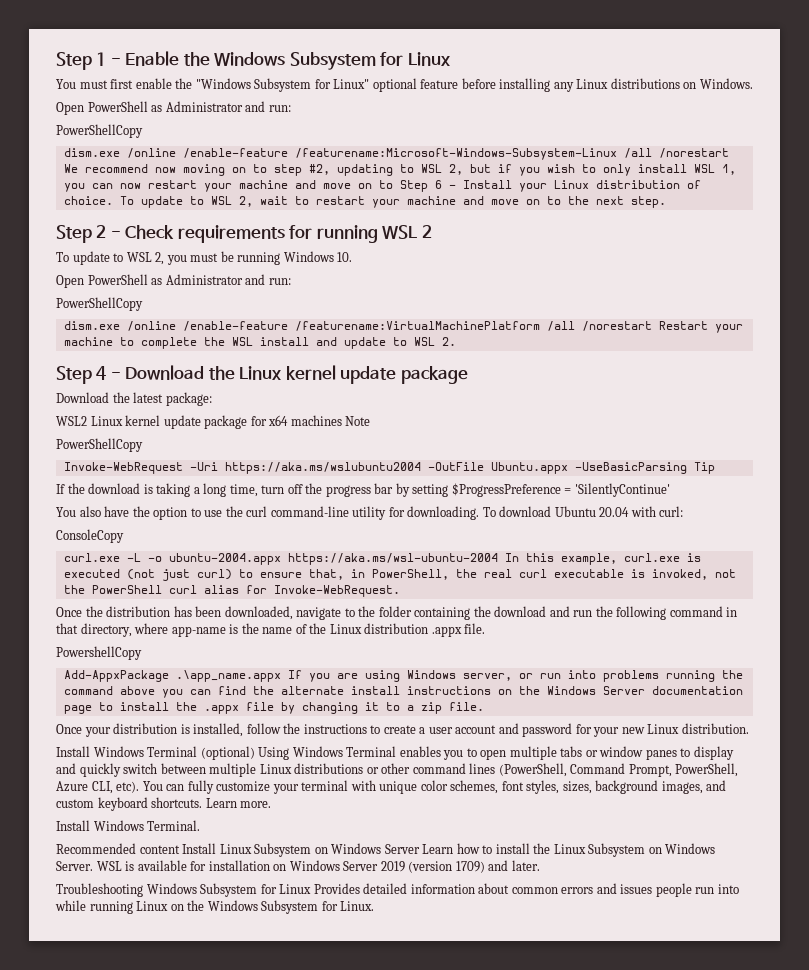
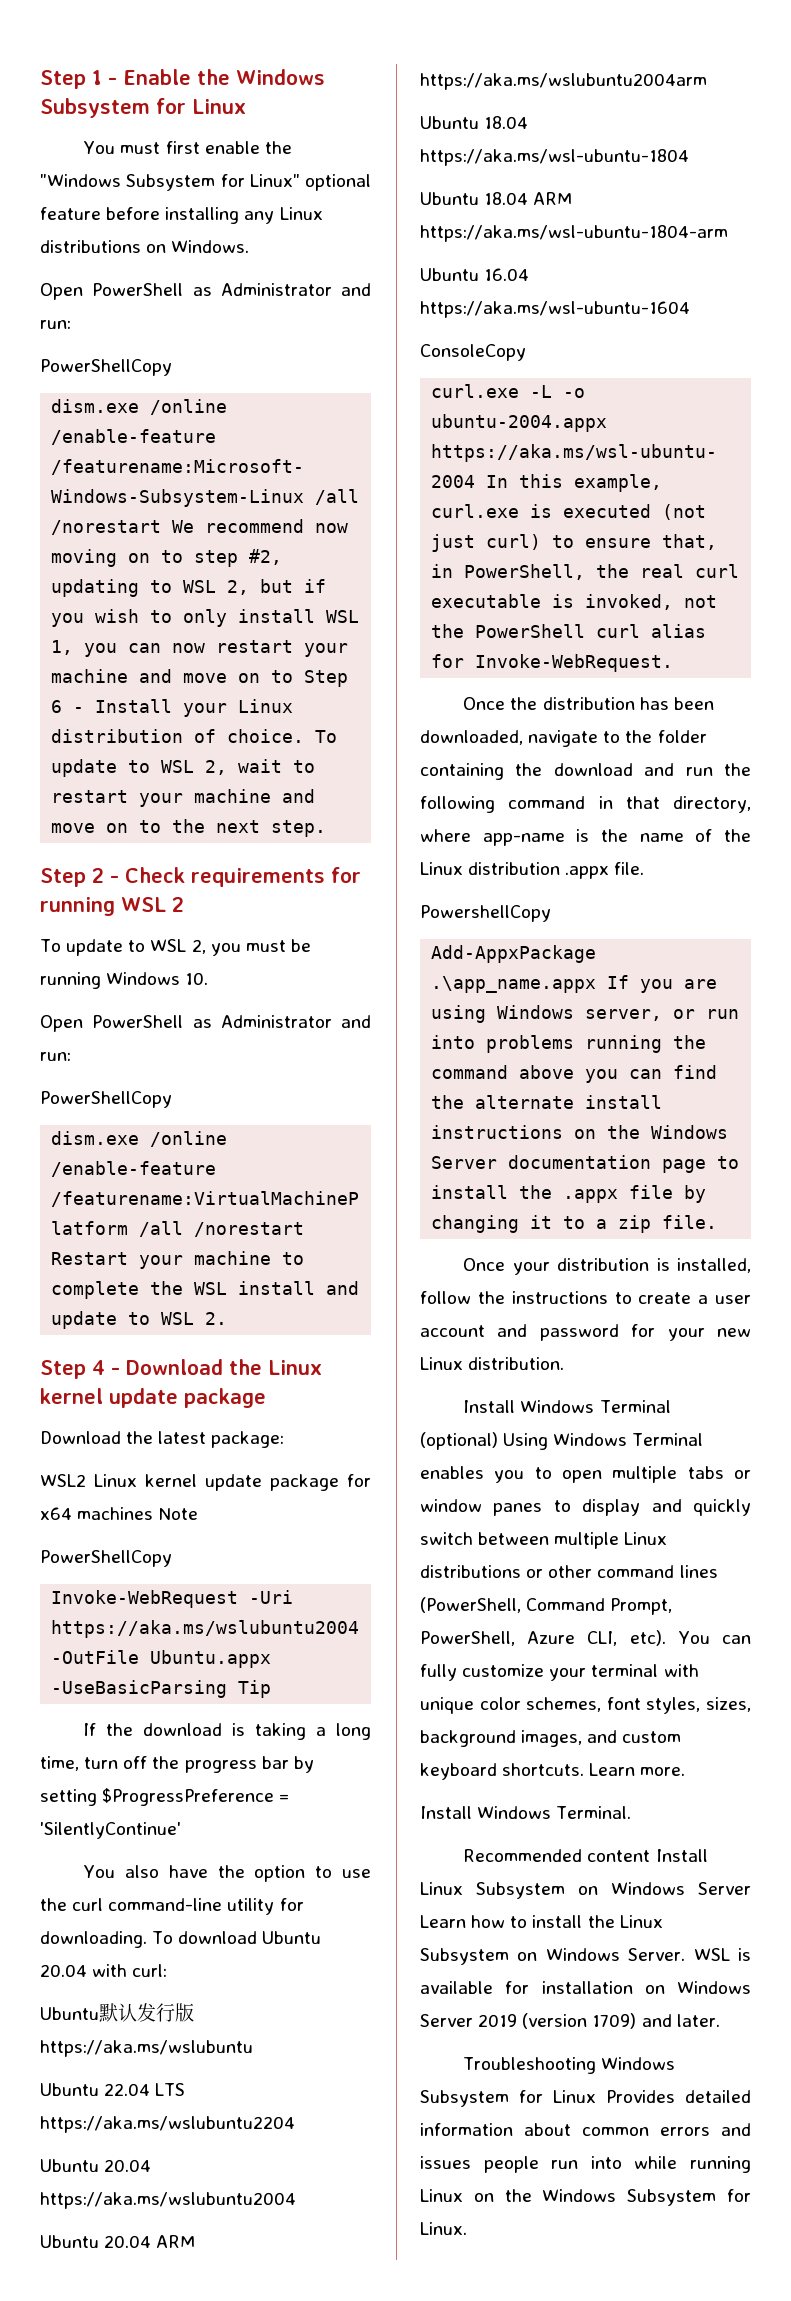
(684, 511) none -> [40,2003,194,2022] [40,2040,253,2057] [40,2083,186,2096] [40,2116,295,2133] [40,2159,152,2172] [40,2192,296,2209] [40,2235,196,2248] [420,73,707,90] [420,116,529,129] [420,149,689,166] [420,192,573,205] [420,225,728,242] [420,268,530,281] [420,301,690,318] // Ubuntu默认发行版https://aka.ms/wslubuntu // Ubuntu 22.04 LTS https://aka.ms/wslubuntu2204 // Ubuntu 20.04 https://aka.ms/wslubuntu2004 // Ubuntu 20.04 ARM https://aka.ms/wslubuntu2004arm // Ubuntu 18.04 https://aka.ms/wsl-ubuntu-1804 // Ubuntu 18.04 ARM https://aka.ms/wsl-ubuntu-1804-arm // Ubuntu 16.04 https://aka.ms/wsl-ubuntu-1604

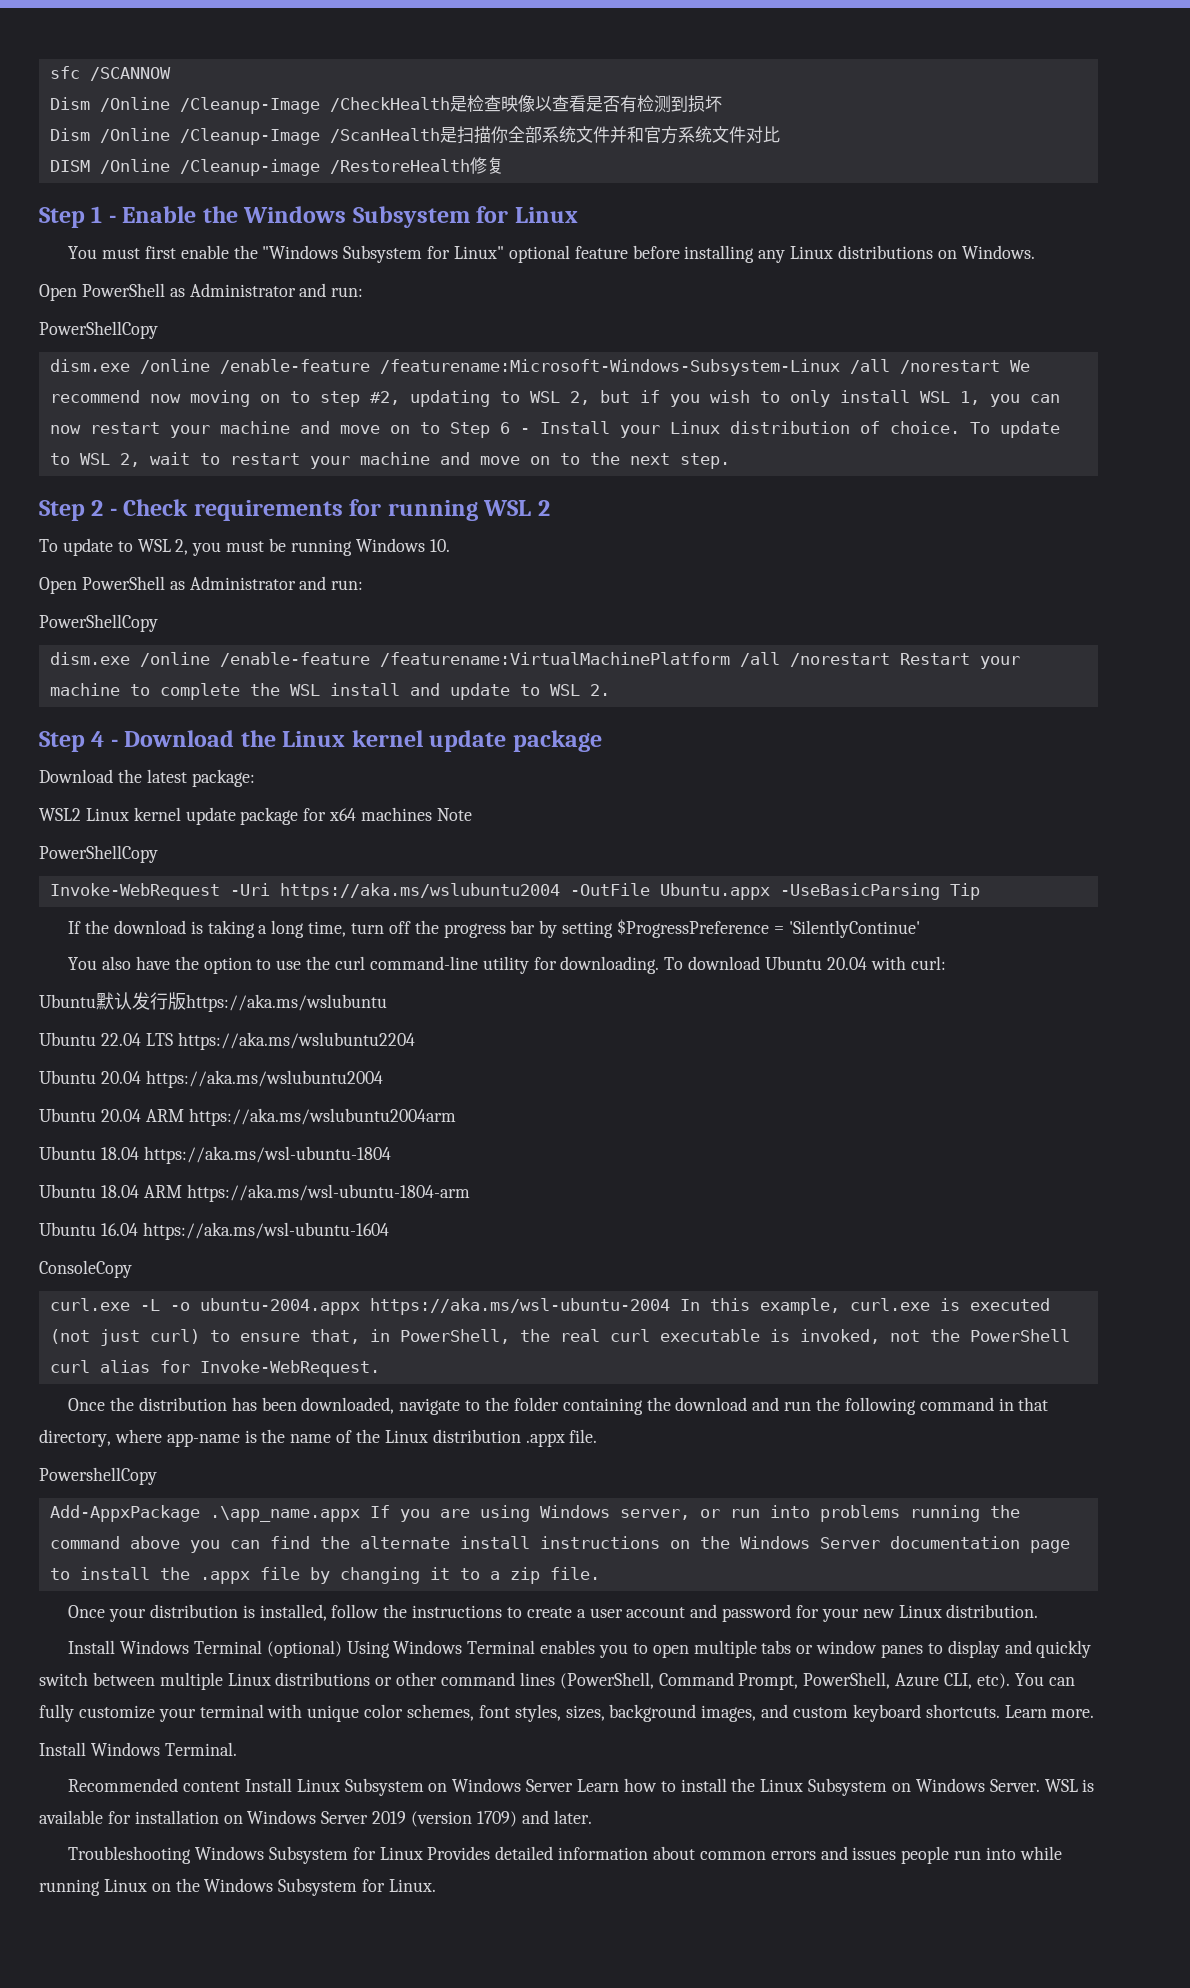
(40, 79) none -> [49,66,171,81] [49,95,722,114] [49,126,780,145] [49,157,504,176] sfc /SCANNOW // Dism /Online /Cleanup-Image /CheckHealth是检查映像以查看是否有检测到损坏 // Dism /Online /Cleanup-Image /ScanHealth是扫描你全部系统文件并和官方系统文件对比 // DISM /Online /Cleanup-image /RestoreHealth修复 //

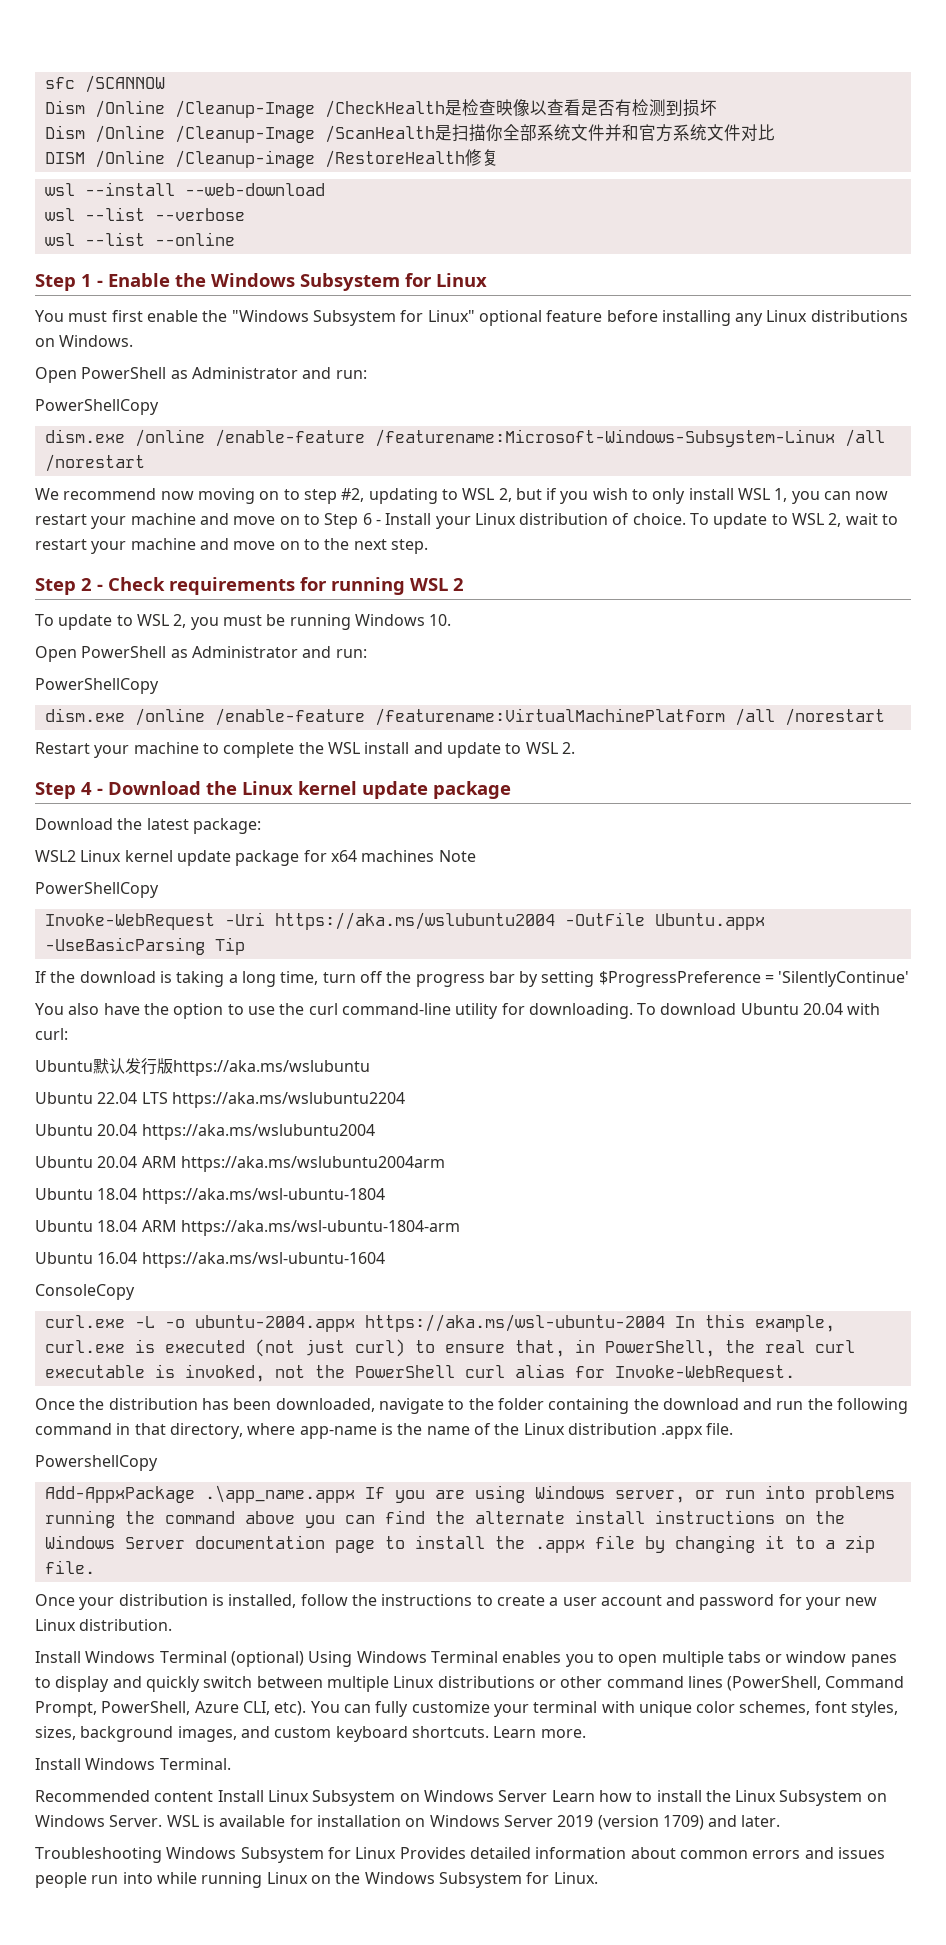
(504, 165) none -> [44,182,325,196] [44,207,245,221] [44,232,235,246] // wsl --install --web-download // wsl --list --verbose // wsl --list --online
(1000, 367) none -> (145, 463) //
(890, 660) none -> (885, 717) //

